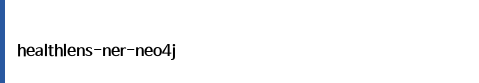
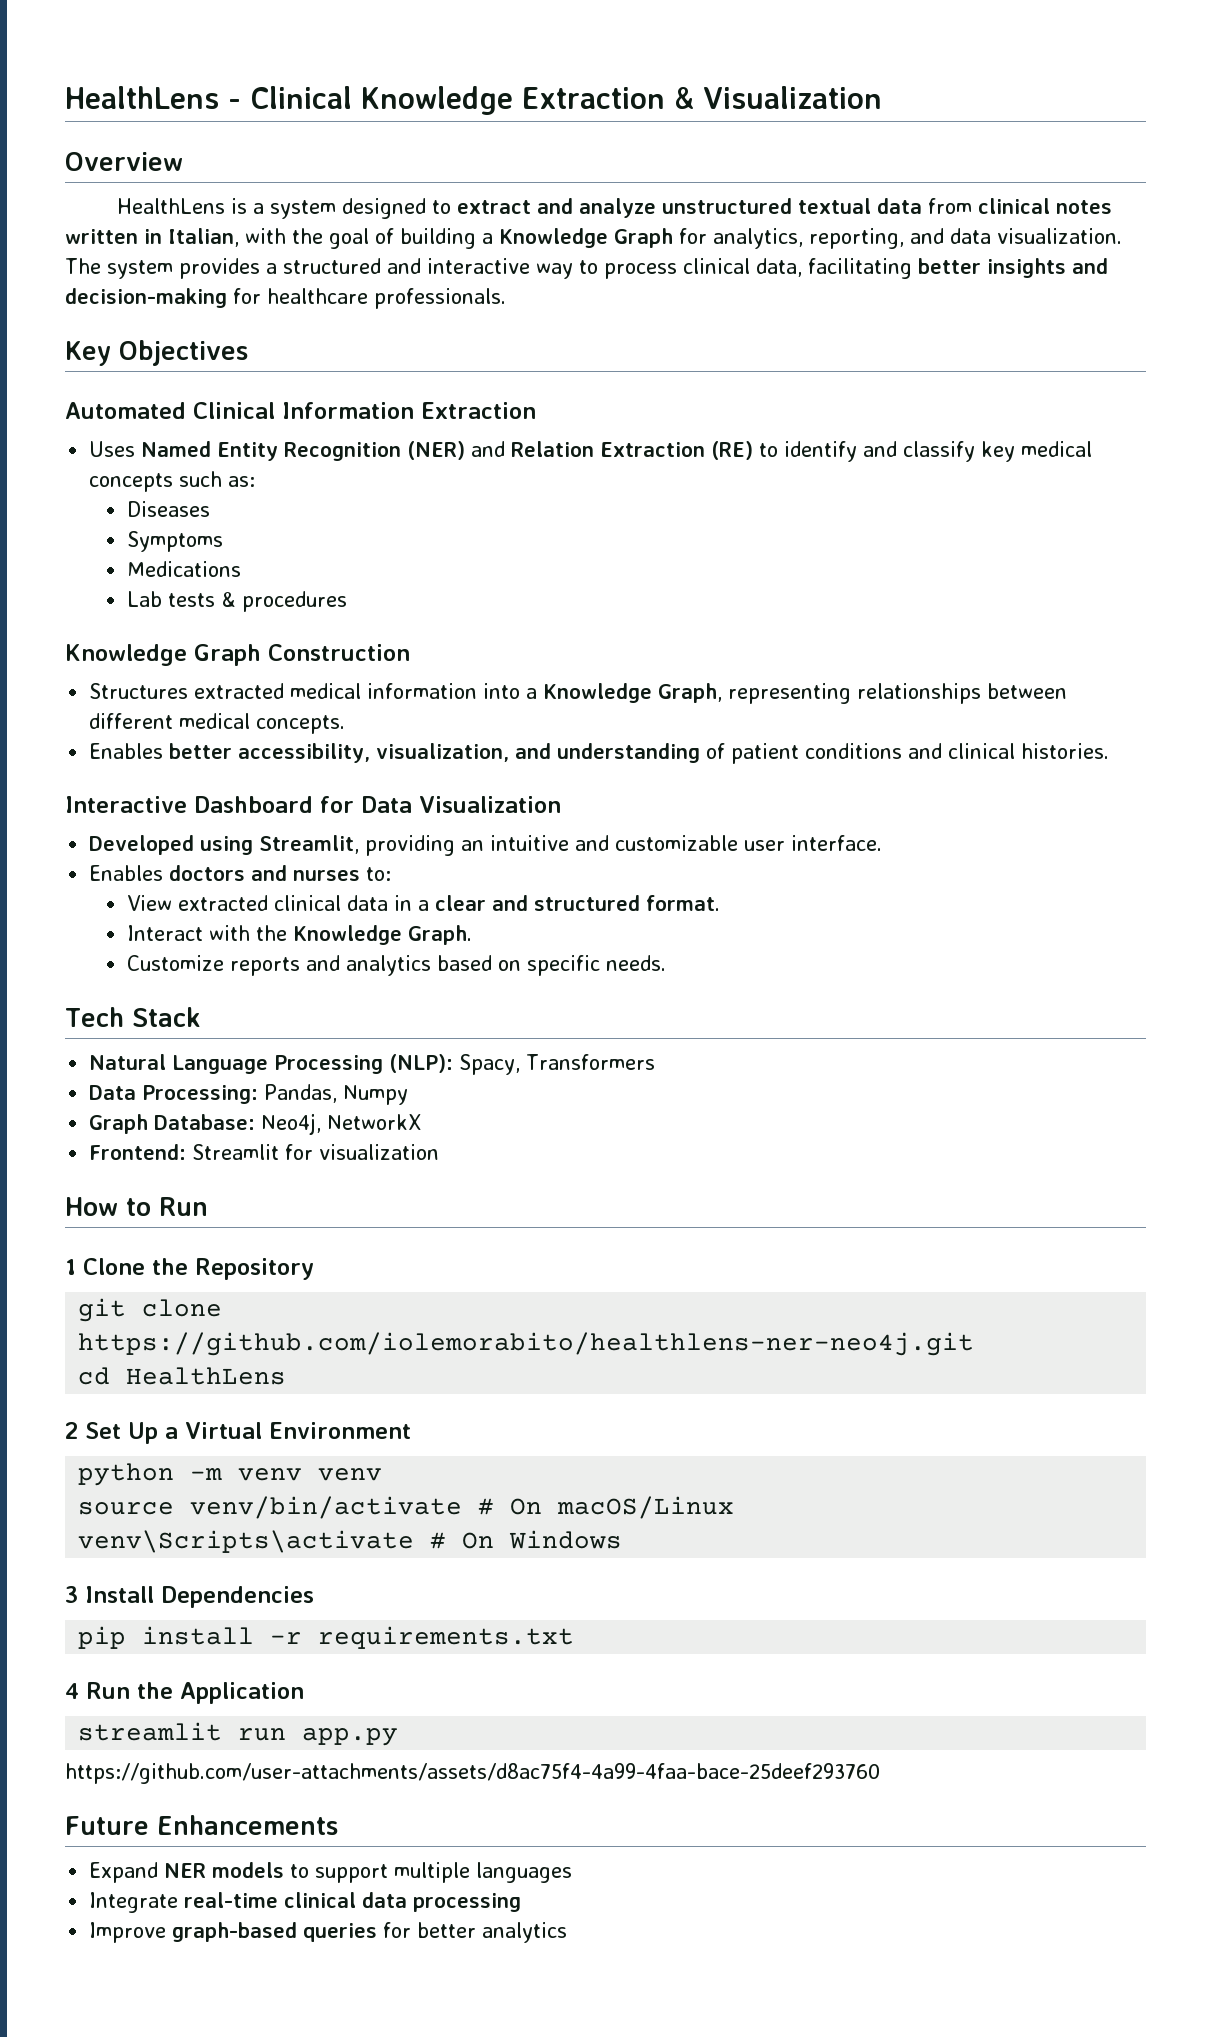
[17,43,176,61] healthlens-ner-neo4j -> [65,86,882,115] [65,152,183,171] [116,198,1112,219] [65,228,1122,249] [65,258,1108,279] [65,288,506,309] [65,340,248,366] [65,402,536,419] [89,441,1093,462] [89,471,256,492] [127,501,211,517] [127,531,224,552] [127,561,242,577] [127,591,348,612] [65,644,410,666] [89,683,1068,704] [89,713,346,734] [89,743,1110,764] [65,796,561,813] [89,835,883,856] [89,865,392,881] [127,895,721,911] [127,925,473,945] [127,955,667,976] [65,1007,201,1027] [89,1054,656,1075] [89,1084,409,1105] [89,1113,423,1135] [89,1144,440,1160] [65,1197,208,1216] [65,1258,314,1280] [78,1298,223,1322] [78,1332,975,1356] [78,1367,287,1385] [65,1422,411,1444] [78,1463,383,1486] [78,1496,735,1519] [78,1530,623,1553] [65,1586,314,1608] [78,1626,575,1649] [65,1682,304,1704] [78,1722,399,1746] [65,1763,880,1784] [65,1815,338,1835] [89,1862,573,1883] [89,1892,522,1913] [89,1922,568,1943] HealthLens - Clinical Knowledge Extraction & Visualization // Overview // HealthLens is a system designed to extract and analyze unstructured textual data from clinical notes written in Italian, with the goal of building a Knowledge Graph for analytics, reporting, and data visualization. The system provides a structured and interactive way to process clinical data, facilitating better insights and decision-making for healthcare professionals. // Key Objectives // Automated Clinical Information Extraction // Uses Named Entity Recognition (NER) and Relation Extraction (RE) to identify and classify key medical concepts such as: // Diseases // Symptoms // Medications // Lab tests & procedures // Knowledge Graph Construction // Structures extracted medical information into a Knowledge Graph, representing relationships between different medical concepts. // Enables better accessibility, visualization, and understanding of patient conditions and clinical histories. // Interactive Dashboard for Data Visualization // Developed using Streamlit, providing an intuitive and customizable user interface. // Enables doctors and nurses to: // View extracted clinical data in a clear and structured format. // Interact with the Knowledge Graph. // Customize reports and analytics based on specific needs. // Tech Stack // Natural Language Processing (NLP): Spacy, Transformers // Data Processing: Pandas, Numpy // Graph Database: Neo4j, NetworkX // Frontend: Streamlit for visualization // How to Run // 1 Clone the Repository // git clone https://github.com/iolemorabito/healthlens-ner-neo4j.git // cd HealthLens // 2 Set Up a Virtual Environment // python -m venv venv // source venv/bin/activate # On macOS/Linux // venv\Scripts\activate # On Windows // 3 Install Dependencies // pip install -r requirements.txt // 4 Run the Application // streamlit run app.py // https://github.com/user-attachments/assets/d8ac75f4-4a99-4faa-bace-25deef293760 // Future Enhancements // Expand NER models to support multiple languages // Integrate real-time clinical data processing // Improve graph-based queries for better analytics

